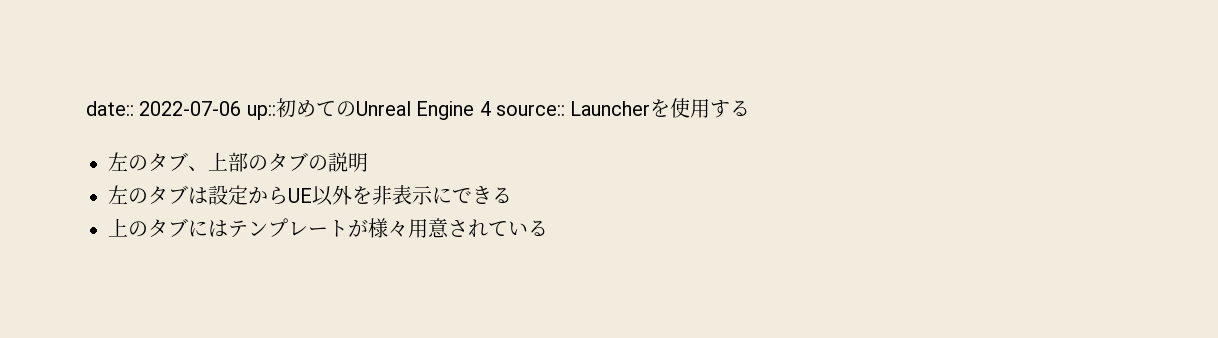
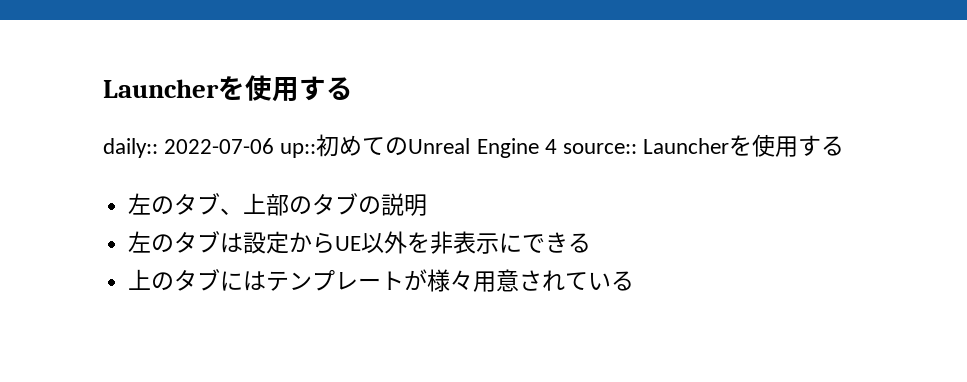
[86,101,134,116] date:: -> [103,75,353,102] [103,138,158,158] Launcherを使用する // daily::

